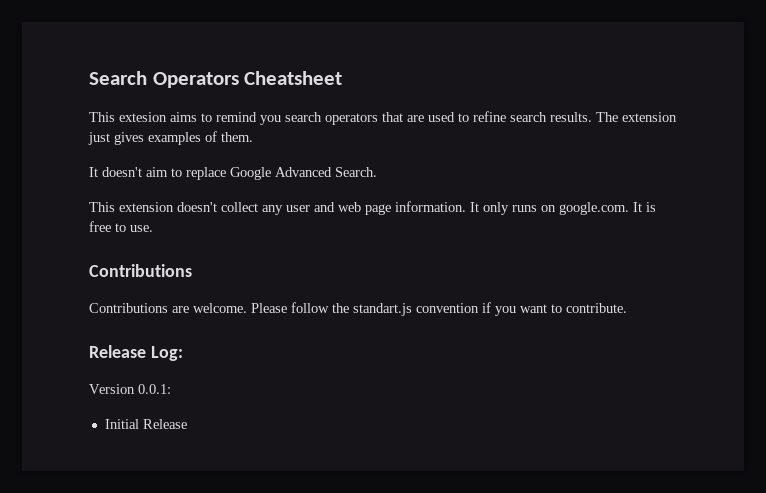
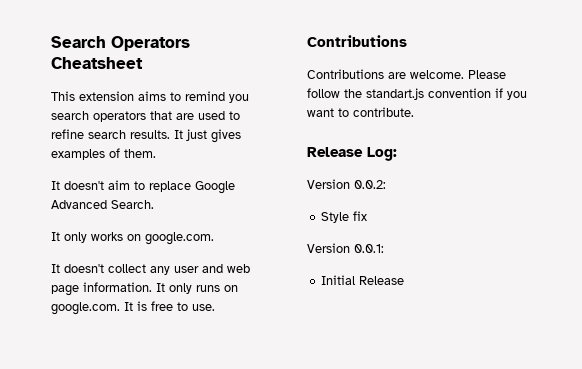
[119,112,167,122] extesion -> [79,91,134,101] extension
[596,112,677,122] The extension -> [174,130,183,139] It
[89,202,174,212] This extension -> [51,232,214,245] [51,264,60,273] It only works on google.com. // It
(183, 353) none -> [307,179,386,189] [321,211,368,223] // Version 0.0.2: // Style fix

